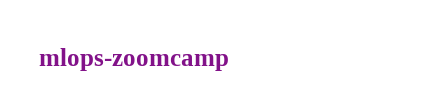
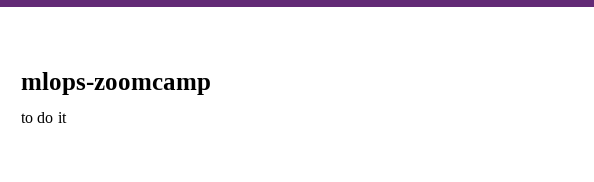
(229, 59) none -> [21,112,67,123] // to do it

